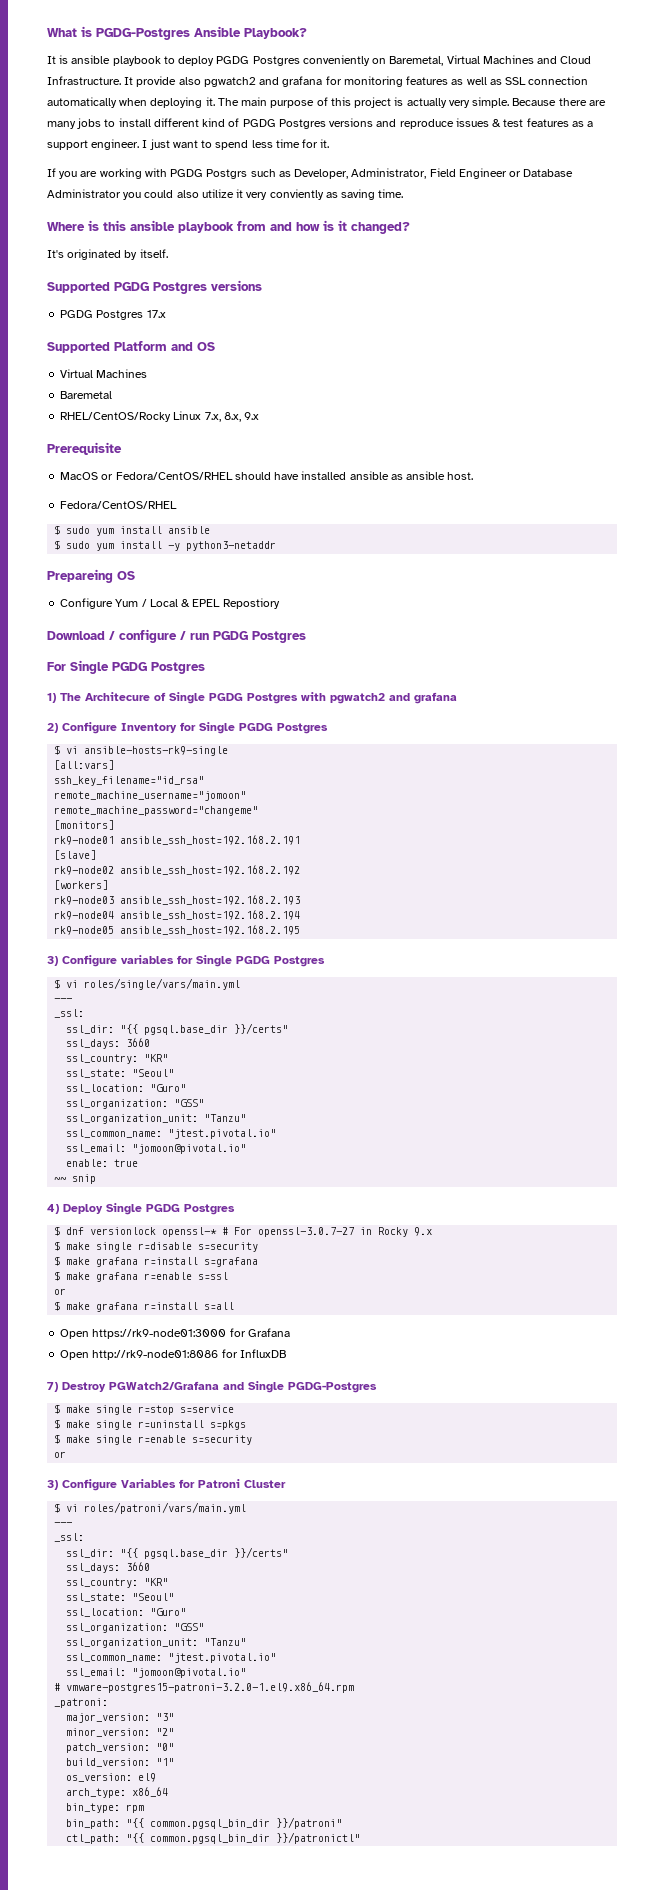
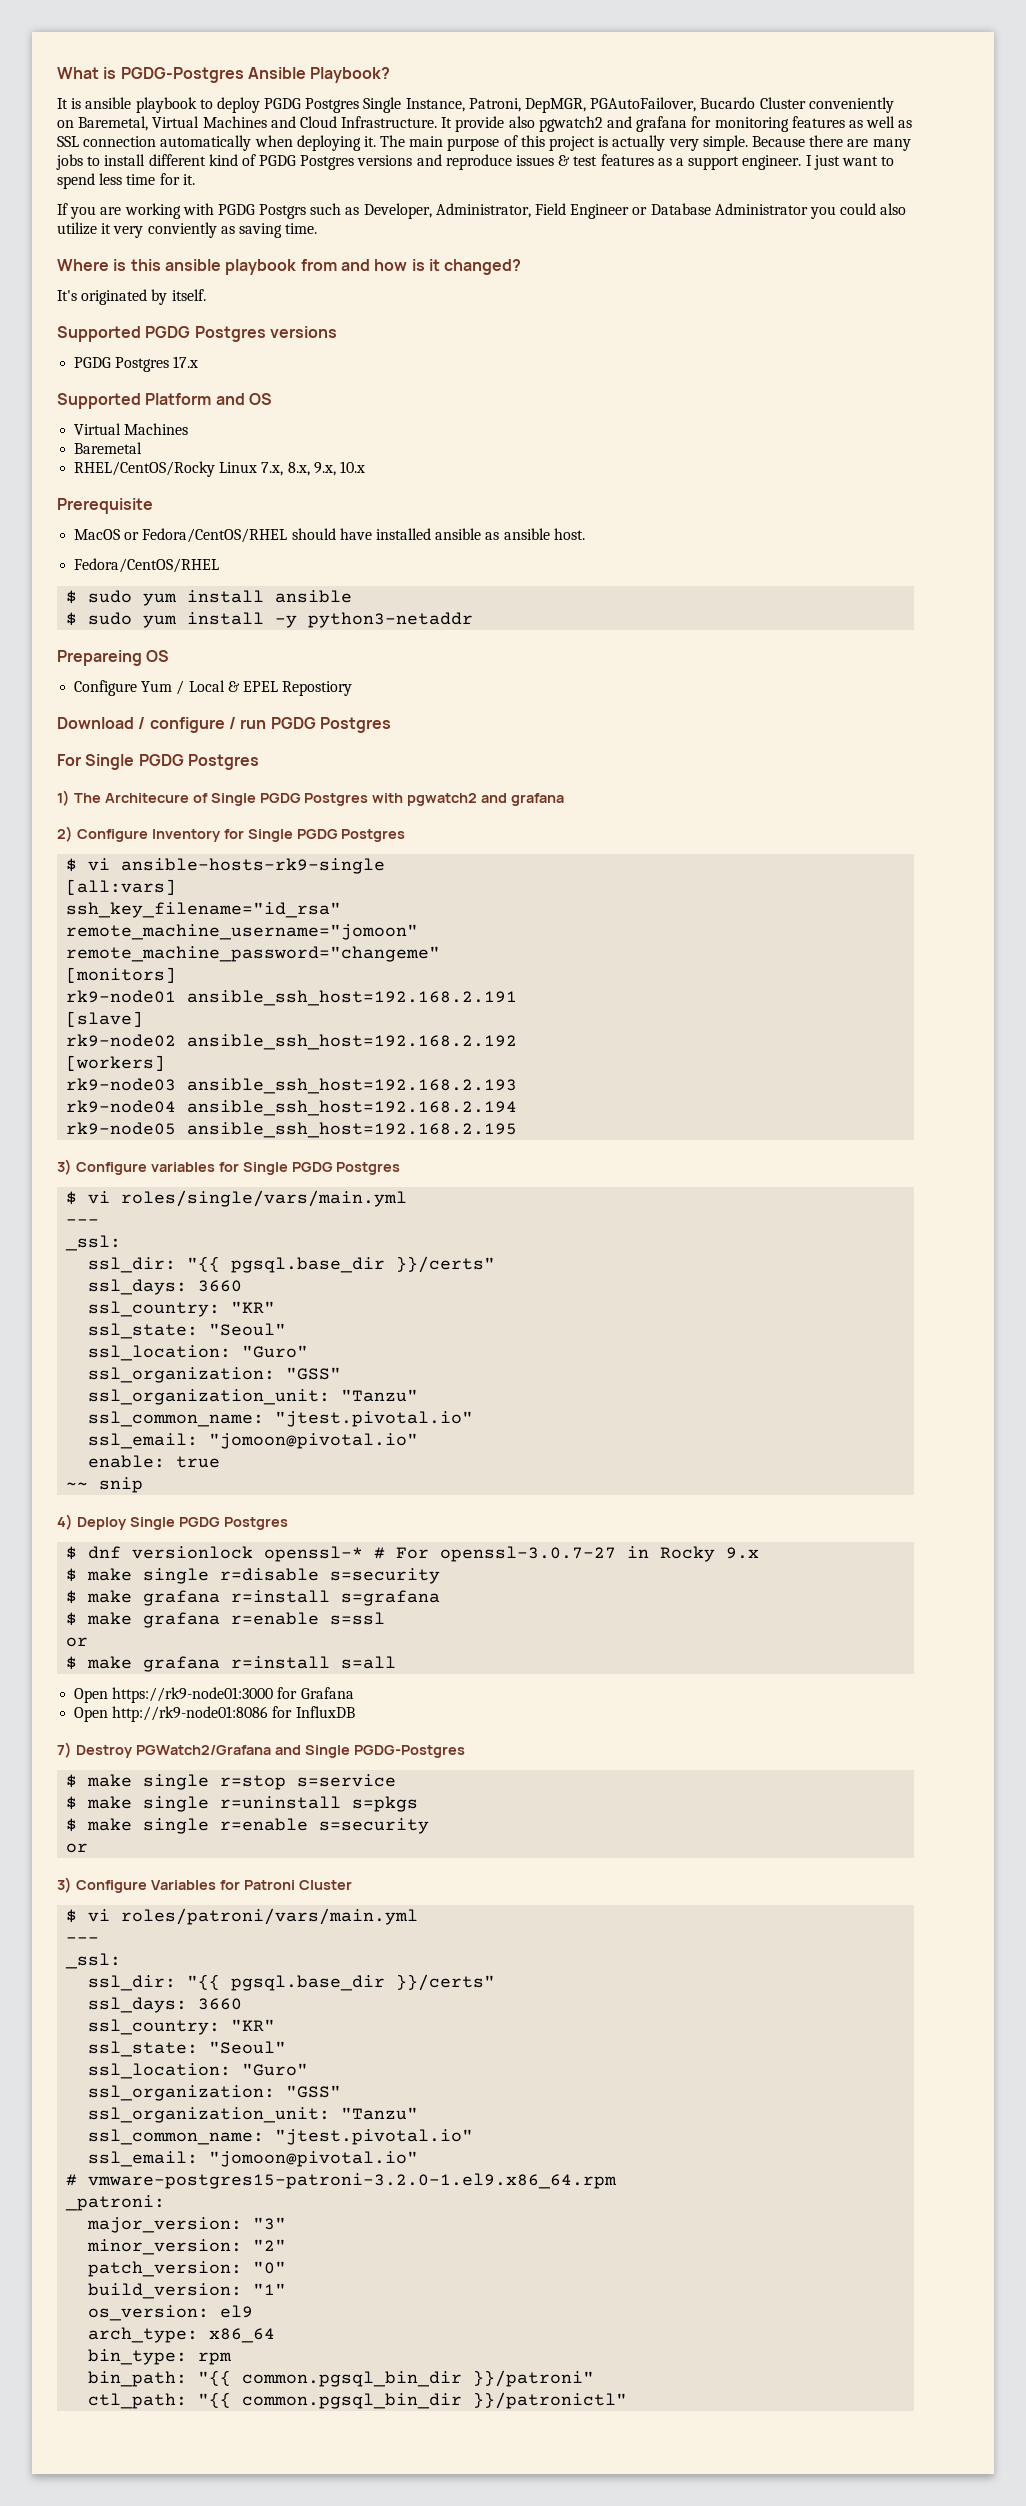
(300, 61) none -> [363,97,806,113] Single Instance, Patroni, DepMGR, PGAutoFailover, Bucardo Cluster
[244,412,260,420] 9.x -> [313,461,365,476] 9.x, 10.x

